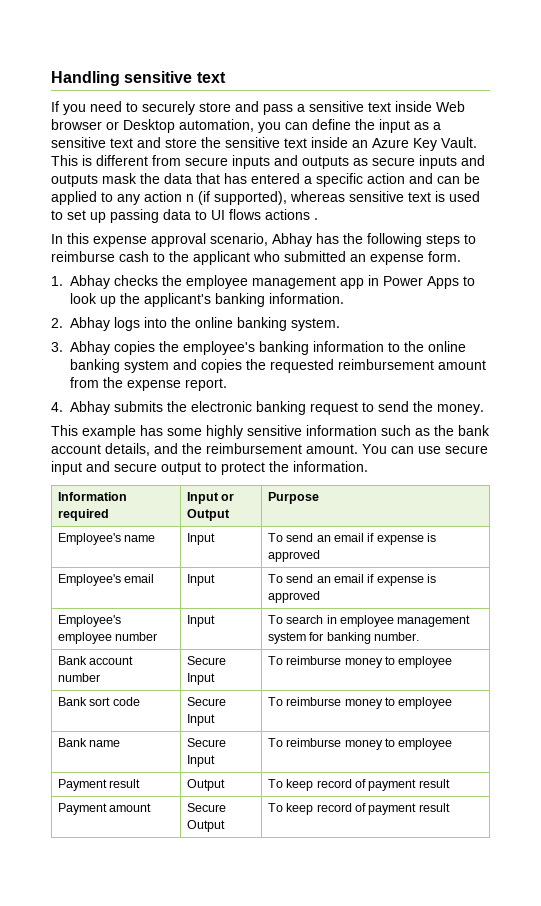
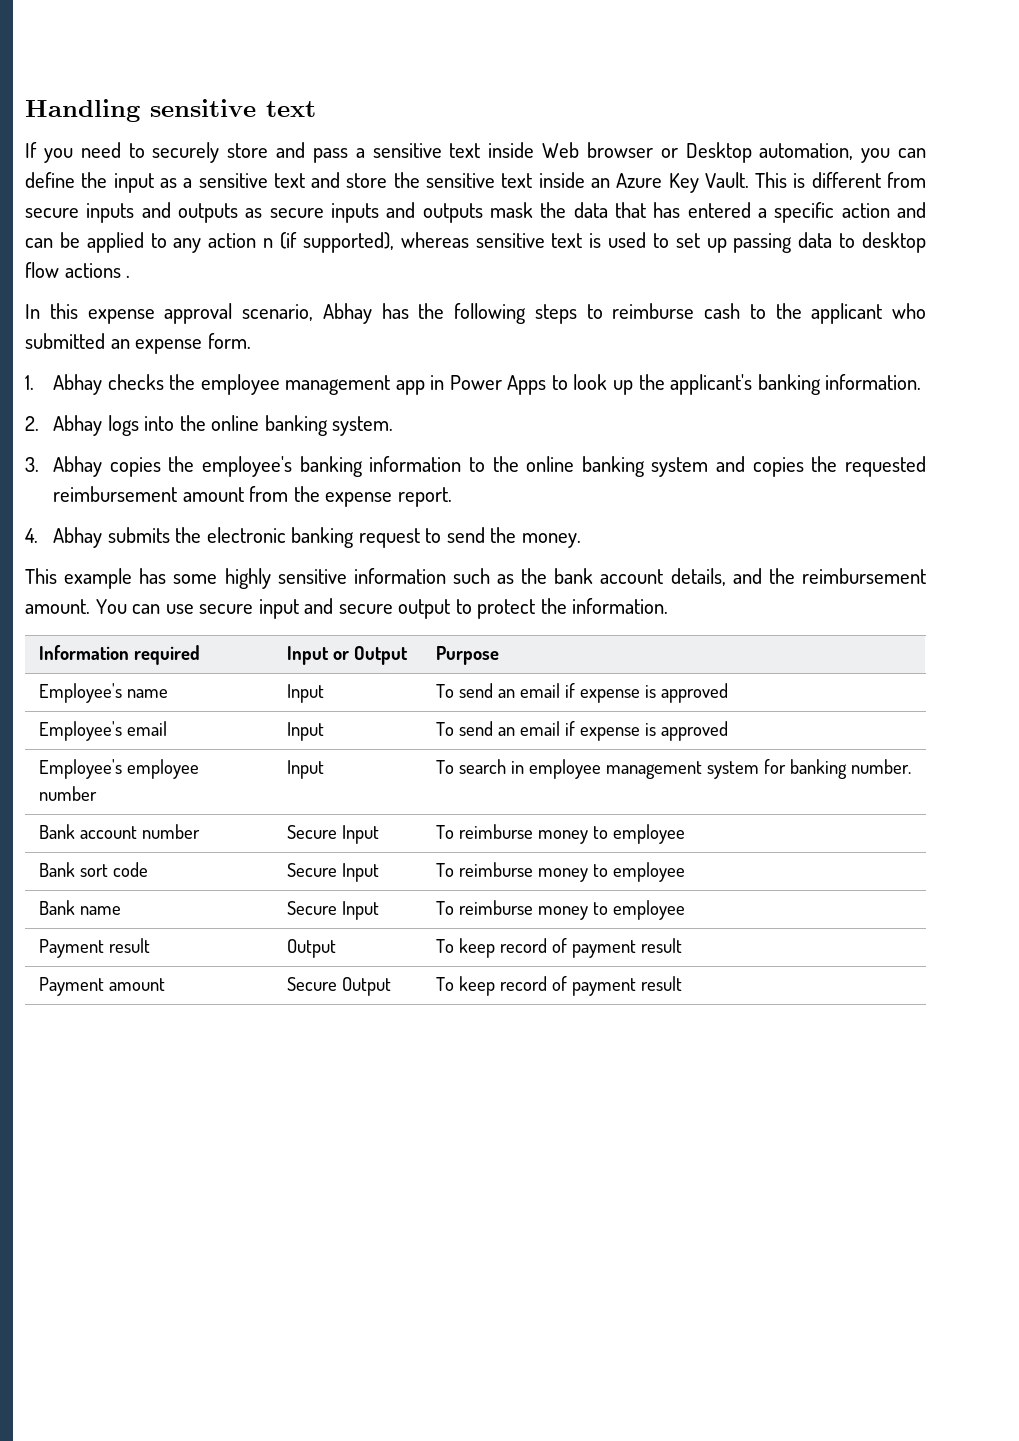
[211,209,261,220] UI flows -> [862,232,927,253] [25,262,59,278] desktop flow

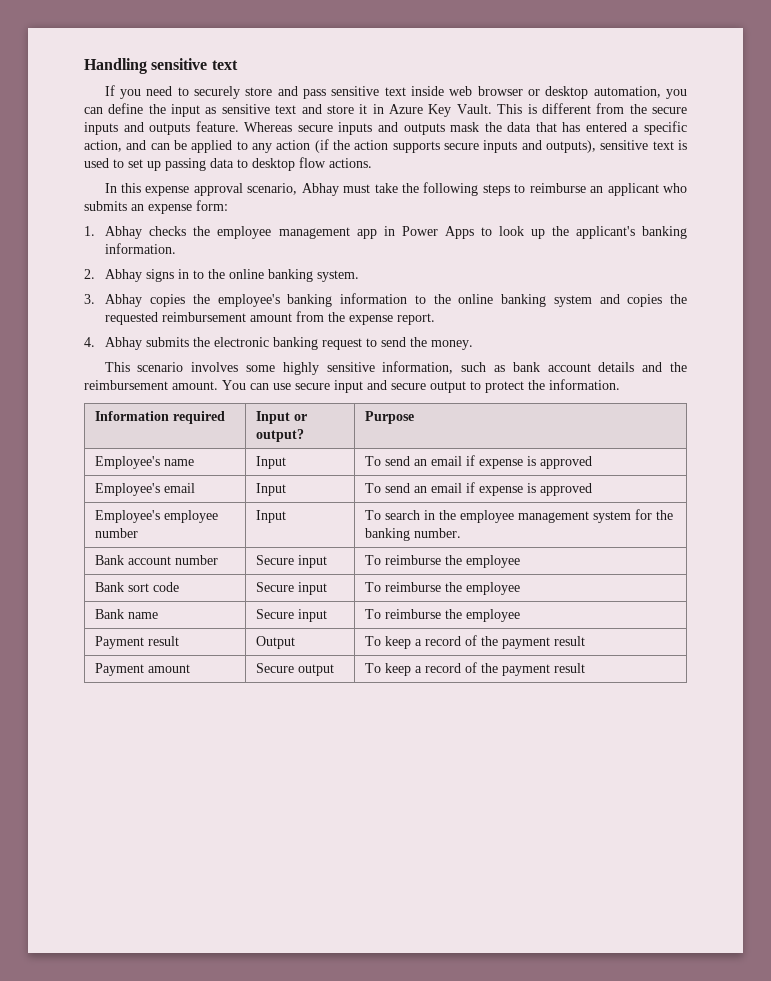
[355,142,579,158] a sensitive text inside Web -> [331,86,473,96] sensitive text inside web
[685,142,752,163] Desktop -> [545,86,589,99] desktop
[183,178,193,188] a -> (217, 110) none
[393,172,610,188] the sensitive text inside an -> [359,104,384,114] it in
[25,202,263,223] secure inputs and outputs as -> [629,104,687,114] [84,121,293,135] the secure inputs and outputs feature. Whereas
[841,203,890,218] action -> [84,140,122,152] action,
[263,232,469,253] n (if supported), whereas -> [314,139,596,153] (if the action supports secure inputs and outputs),
[64,263,131,278] actions . -> [329,158,372,168] actions.
[381,303,409,319] has -> [343,183,398,193] must take
[704,303,802,319] cash to the -> [590,186,604,193] an
[25,333,105,349] submitted -> [84,201,127,211] submits
[207,333,251,349] form. -> [196,200,228,211] form:
[107,415,175,436] logs into -> [146,269,205,282] signs in to
[64,568,167,589] example has -> [137,362,239,372] scenario involves
[353,568,446,584] information -> [382,361,454,374] information,
[521,568,548,584] the -> (505, 368) none
[670,568,726,586] details, -> [598,362,635,372] details
[353,646,408,665] Output -> [255,429,304,442] output?
(524, 767) none -> [438,510,456,520] the
(786, 766) none -> [655,510,673,520] the
[341,825,379,844] [435,824,608,844] Input | To reimburse money to -> [297,555,327,568] [364,555,462,565] input | To reimburse the
[341,863,379,882] [435,862,608,882] Input | To reimburse money to -> [297,582,327,595] [364,582,462,592] input | To reimburse the
[341,901,379,920] [435,900,608,920] Input | To reimburse money to -> [297,609,327,622] [364,609,462,619] input | To reimburse the
[499,938,567,953] record of -> [414,635,498,646] a record of the
[341,977,391,996] [435,976,567,996] Output | To keep record of -> [297,664,334,676] [364,662,498,676] output | To keep a record of the

